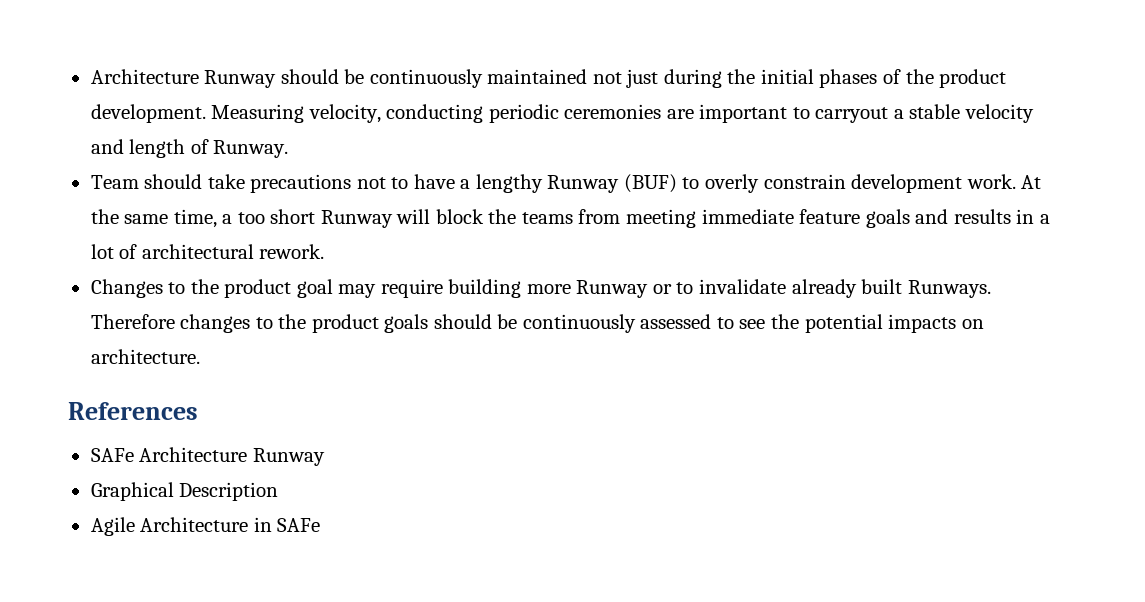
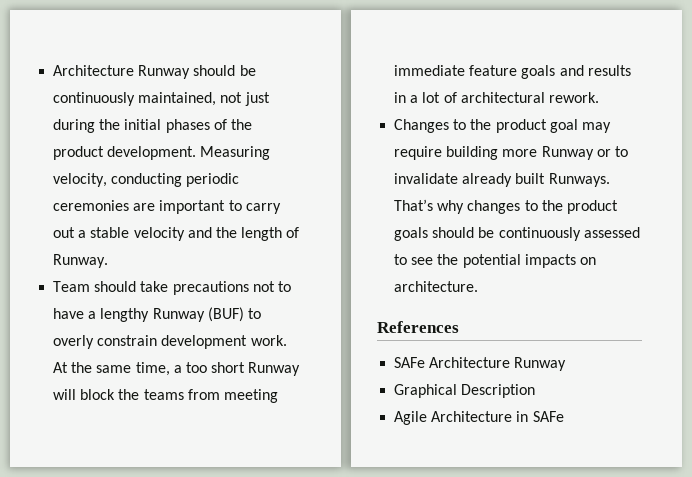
[487,69,588,84] maintained -> [138,92,217,106] maintained,
[815,107,889,123] carryout -> [245,203,281,214] [53,227,76,238] carry out
(124, 146) none -> [215,227,237,238] the
[90,314,175,329] Therefore -> [394,199,465,214] That’s why

